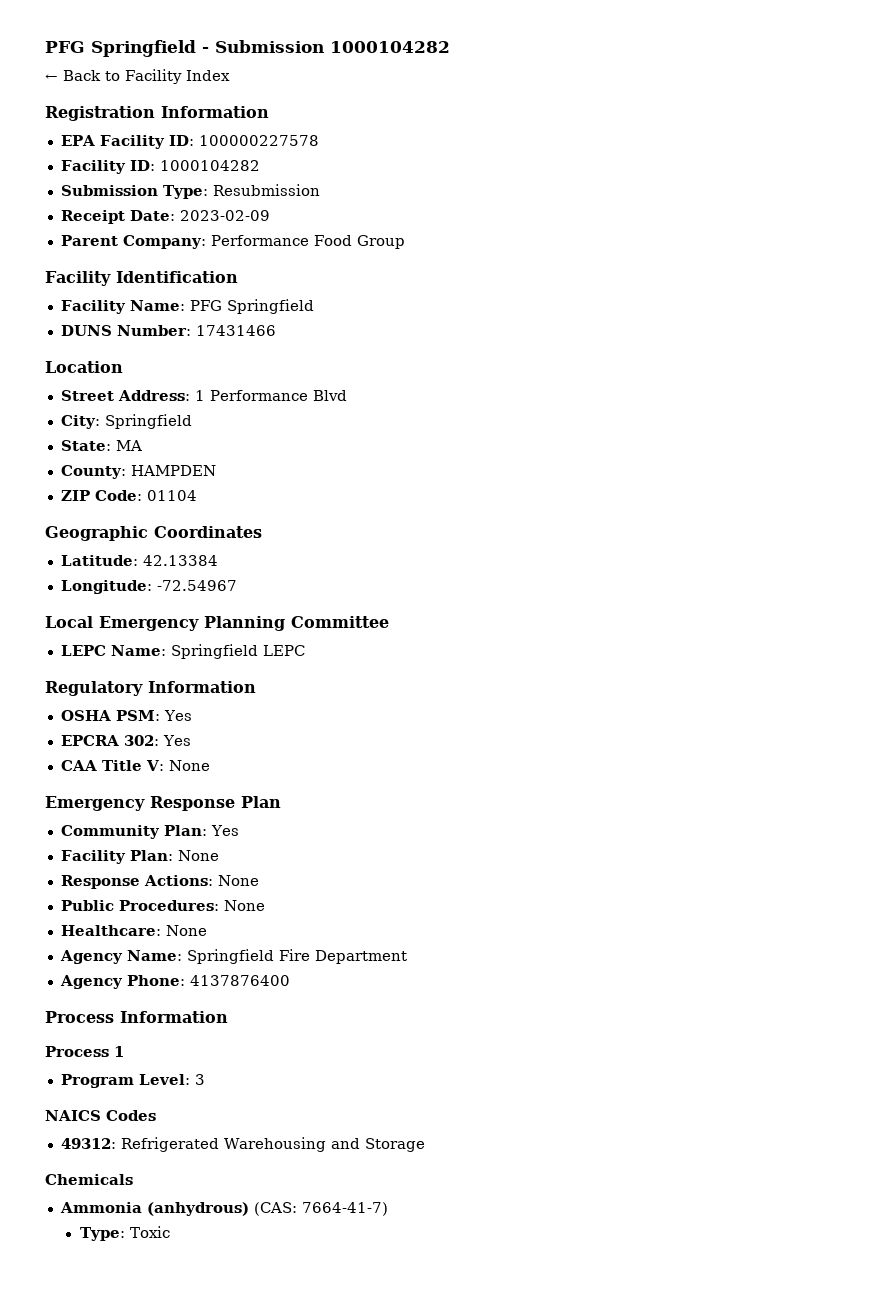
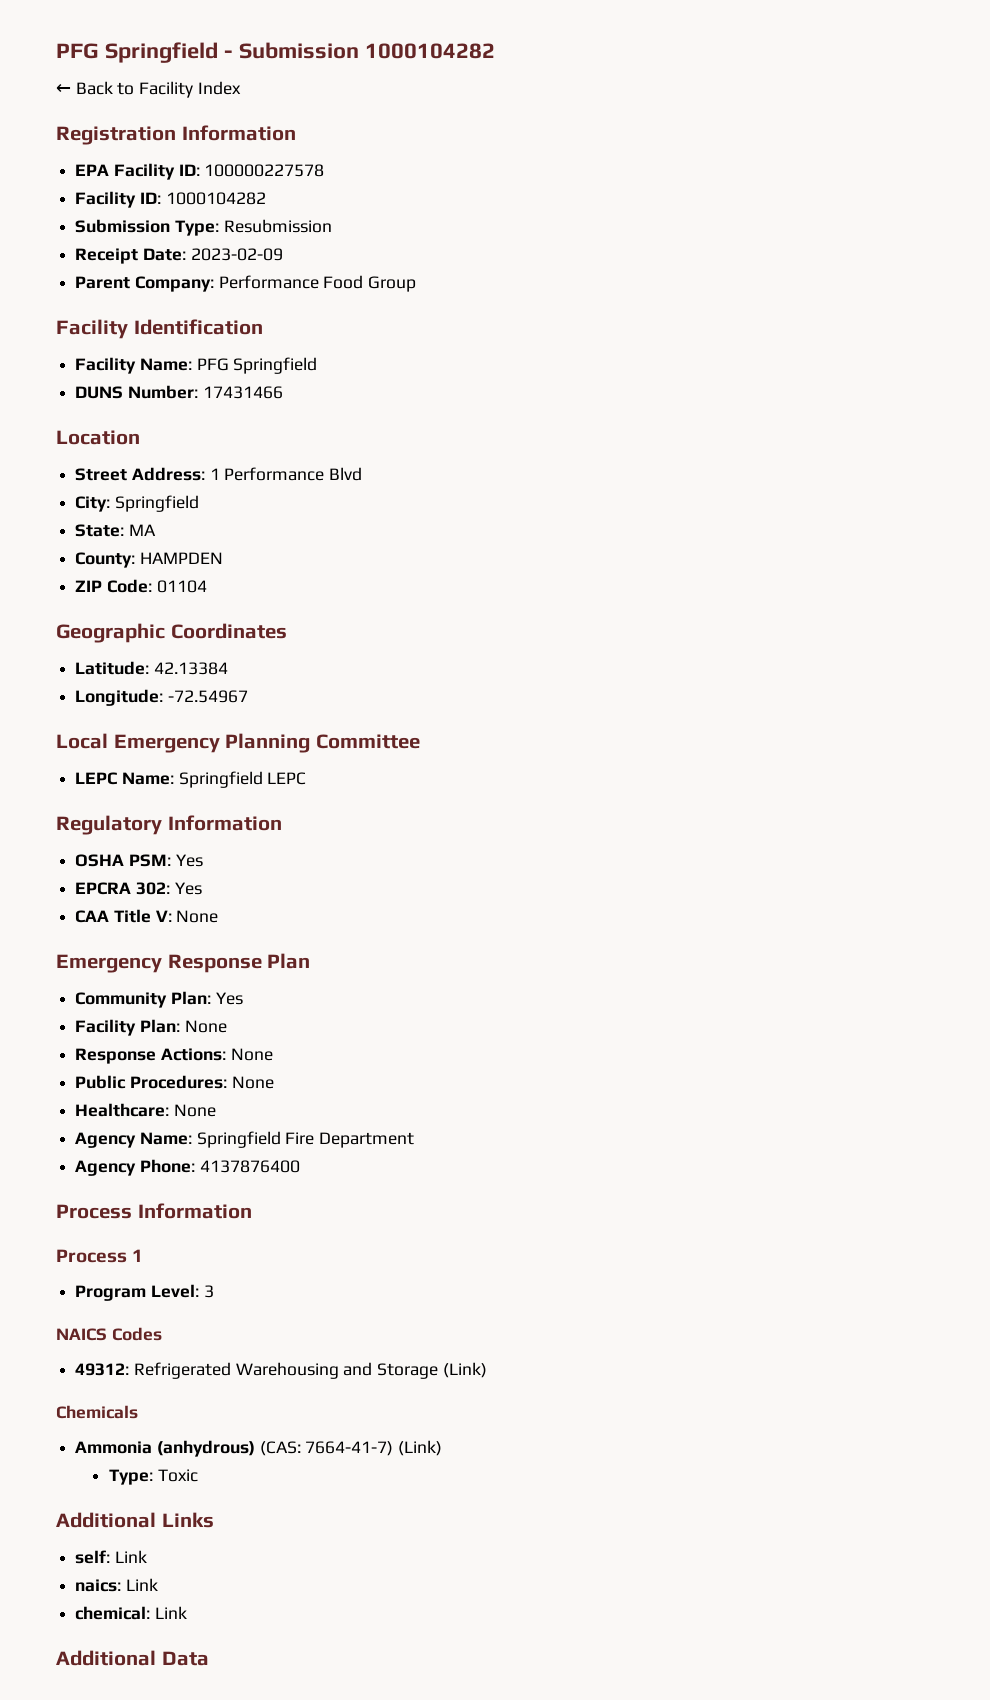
(425, 1145) none -> [442,1362,487,1378] (Link)
(388, 1209) none -> [398,1440,443,1456] (Link)
(170, 1232) none -> [56,1512,214,1528] [75,1550,147,1564] [75,1578,158,1592] [75,1606,187,1620] [56,1650,209,1666] // Additional Links // self: Link // naics: Link // chemical: Link // Additional Data

